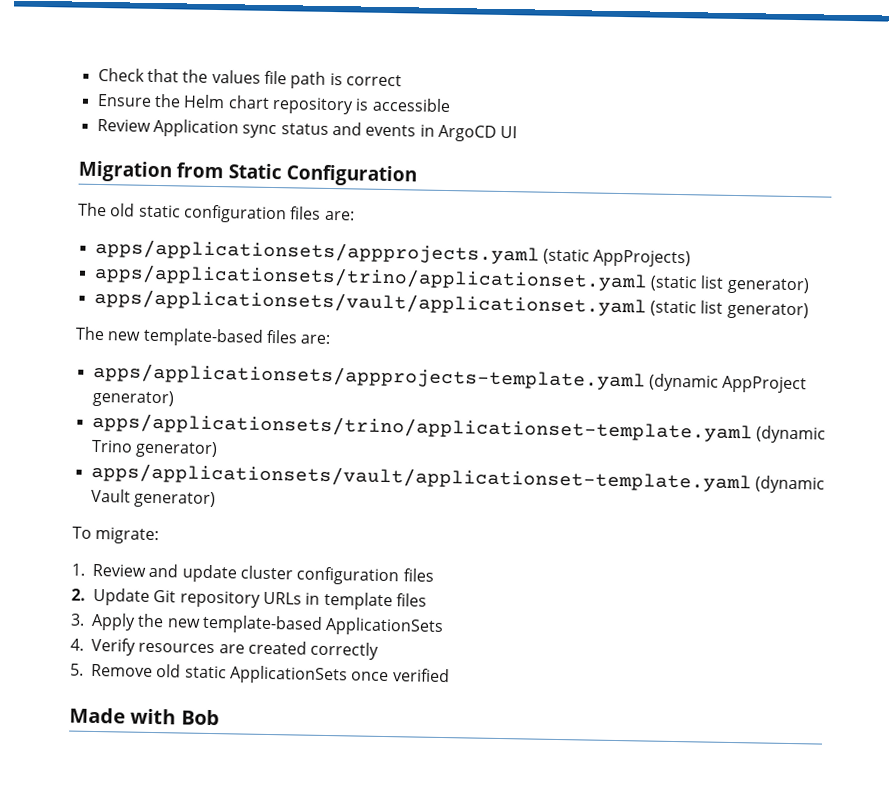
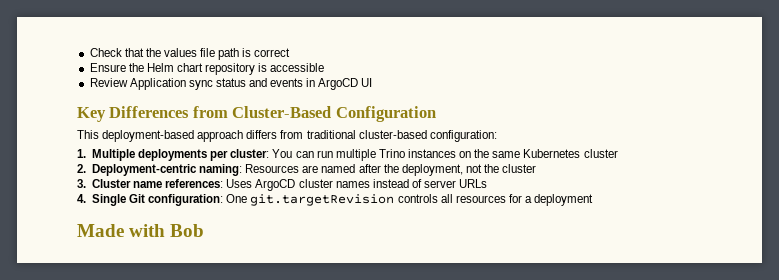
[78,160,417,187] [78,202,355,224] [94,238,692,268] [93,263,810,295] [93,288,809,320] [75,326,331,347] [92,362,808,394] [91,389,174,408] [91,412,826,444] [90,439,218,459] [90,462,825,494] [90,488,216,509] [72,526,160,545] [71,563,434,586] Migration from Static Configuration // The old static configuration files are: // apps/applicationsets/appprojects.yaml (static AppProjects) // apps/applicationsets/trino/applicationset.yaml (static list generator) // apps/applicationsets/vault/applicationset.yaml (static list generator) // The new template-based files are: // apps/applicationsets/appprojects-template.yaml (dynamic AppProject generator) // apps/applicationsets/trino/applicationset-template.yaml (dynamic Trino generator) // apps/applicationsets/vault/applicationset-template.yaml (dynamic Vault generator) // To migrate: // 1. Review and update cluster configuration files -> [77,106,436,122] [77,130,497,142] [77,149,618,161] Key Differences from Cluster-Based Configuration // This deployment-based approach differs from traditional cluster-based configuration: // 1. Multiple deployments per cluster: You can run multiple Trino instances on the same Kubernetes cluster
[93,587,427,611] [70,612,445,637] [70,637,380,660] [70,663,450,685] Update Git repository URLs in template files // 3. Apply the new template-based ApplicationSets // 4. Verify resources are created correctly // 5. Remove old static ApplicationSets once verified -> [92,164,537,176] [77,179,488,191] [77,194,594,206] Deployment-centric naming: Resources are named after the deployment, not the cluster // 3. Cluster name references: Uses ArgoCD cluster names instead of server URLs // 4. Single Git configuration: One git.targetRevision controls all resources for a deployment

